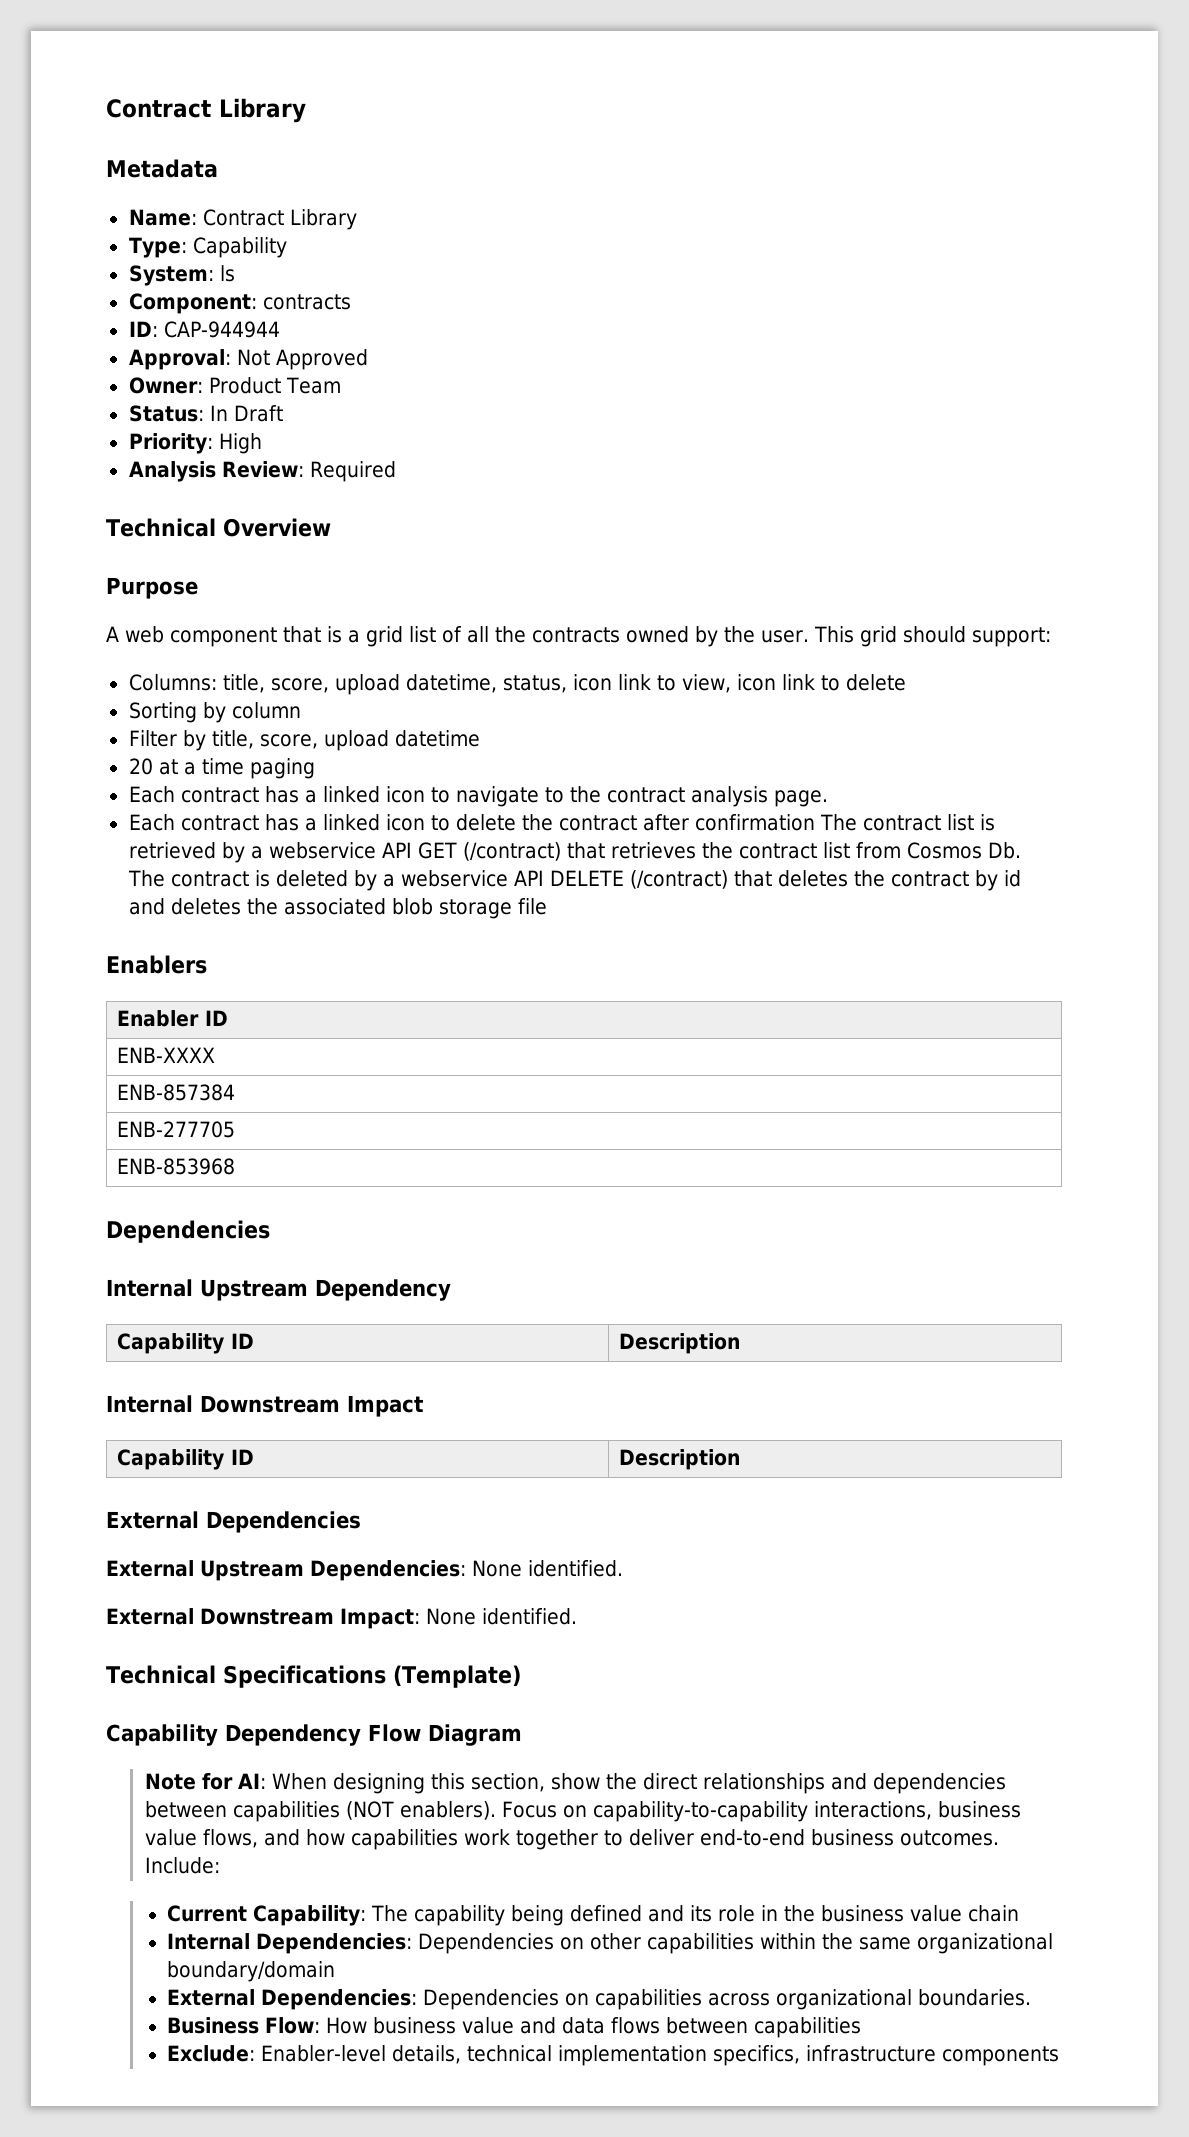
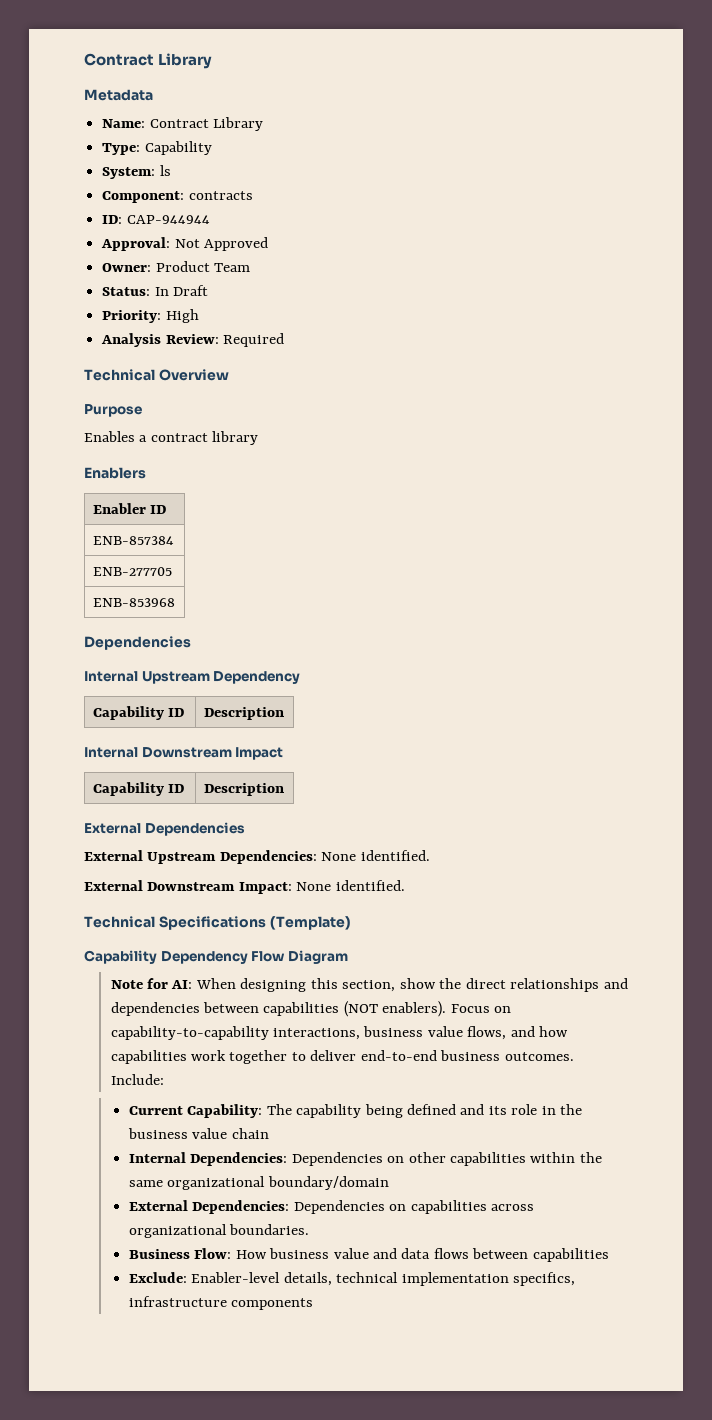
[106,626,1051,647] [128,674,906,695] [128,702,301,723] [128,730,480,751] [128,758,315,779] [128,786,828,807] [128,814,995,831] [128,842,1021,863] [127,870,1021,891] [128,898,547,919] A web component that is a grid list of all the contracts owned by the user. This grid should support: // Columns: title, score, upload datetime, status, icon link to view, icon link to delete // Sorting by column // Filter by title, score, upload datetime // 20 at a time paging // Each contract has a linked icon to navigate to the contract analysis page. // Each contract has a linked icon to delete the contract after confirmation The contract list is retrieved by a webservice API GET (/contract) that retrieves the contract list from Cosmos Db. The contract is deleted by a webservice API DELETE (/contract) that deletes the contract by id and deletes the associated blob storage file -> [84,431,259,445] Enables a contract library
[117,1047,216,1063] // ENB-XXXX -> (167, 509) none

